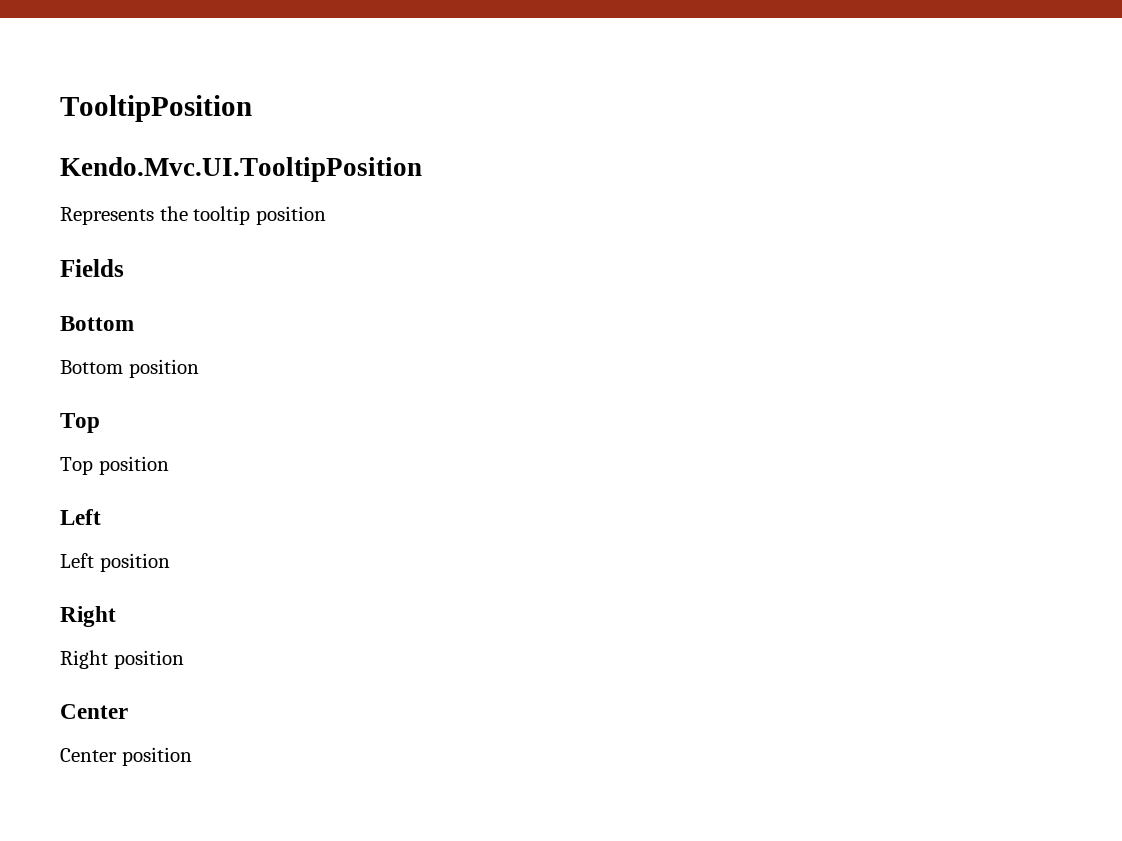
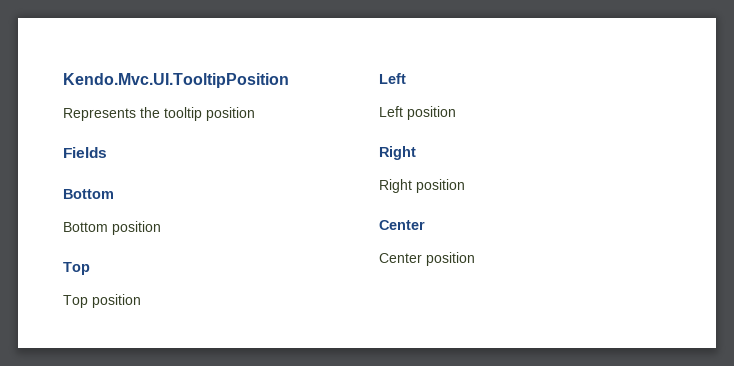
[60,95,252,122] TooltipPosition // -> (63, 80) none

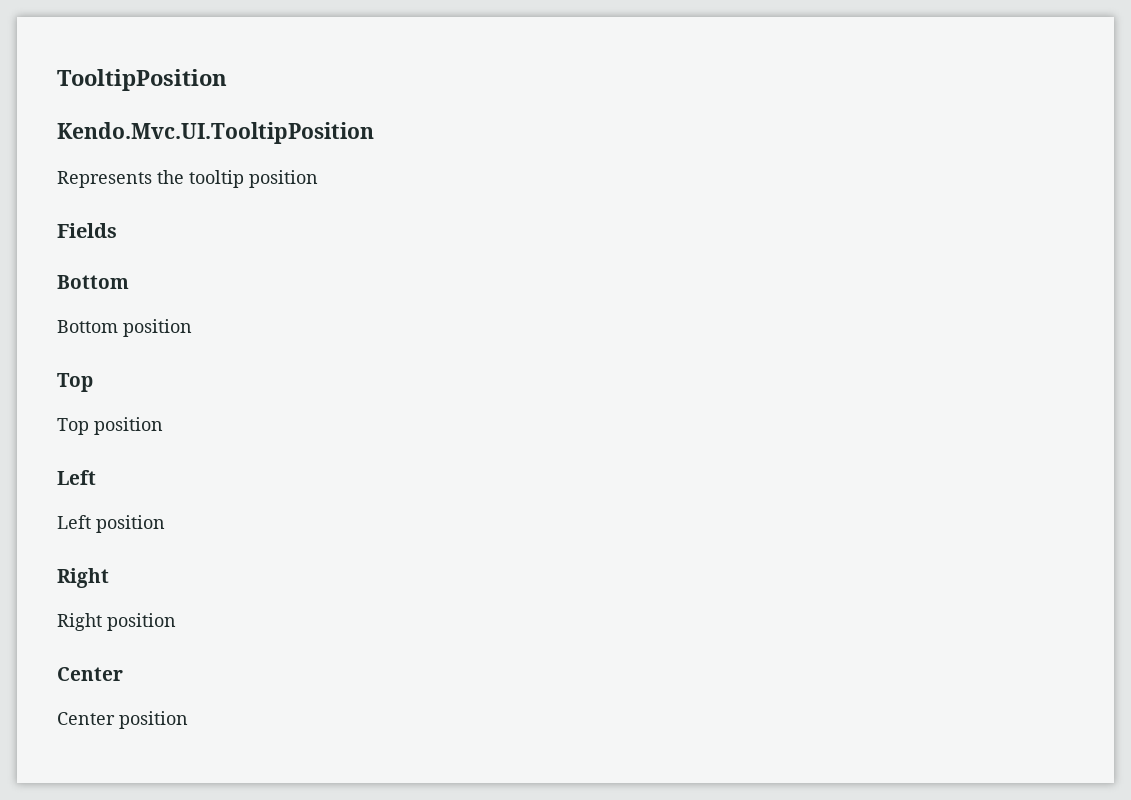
(63, 80) none -> [57,69,227,91] TooltipPosition //

